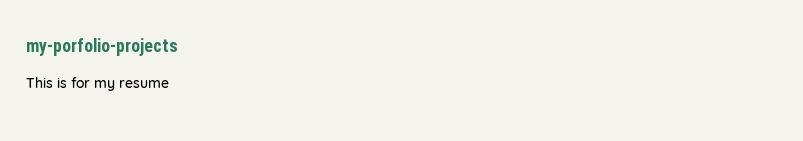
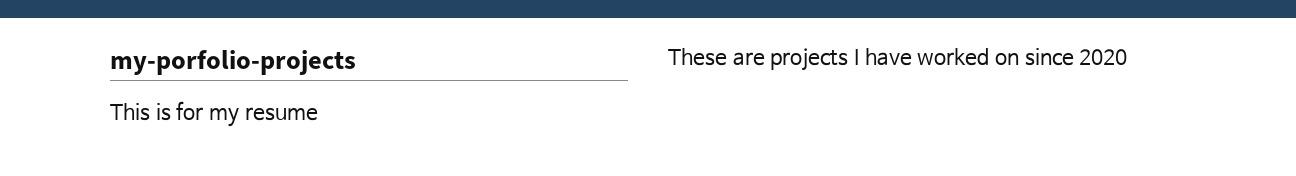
(169, 84) none -> [668,48,1128,71] // These are projects I have worked on since 2020

